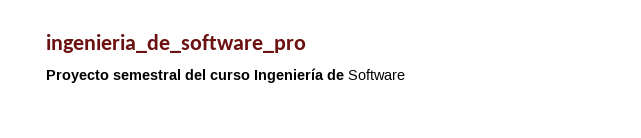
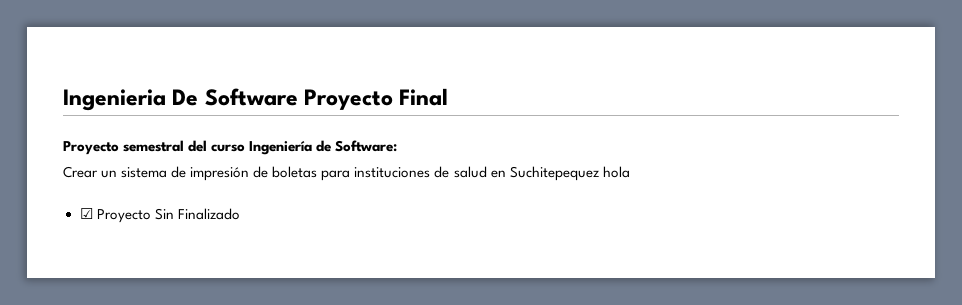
[46,34,306,53] ingenieria_de_software_pro -> [63,88,449,111] Ingenieria De Software Proyecto Final
[348,69,405,80] Software -> [335,140,398,152] [63,166,630,181] [79,208,240,223] Software: // Crear un sistema de impresión de boletas para instituciones de salud en Suchitepequez hola // ☑ Proyecto Sin Finalizado

